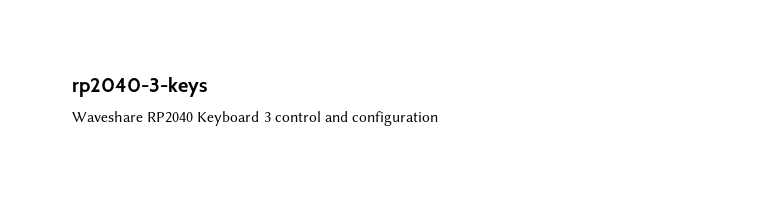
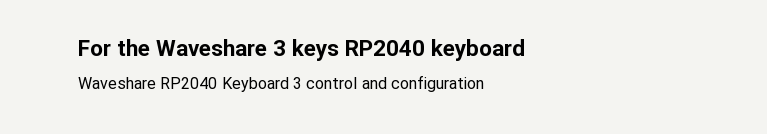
[72,77,207,97] rp2040-3-keys -> [78,39,526,61] For the Waveshare 3 keys RP2040 keyboard

